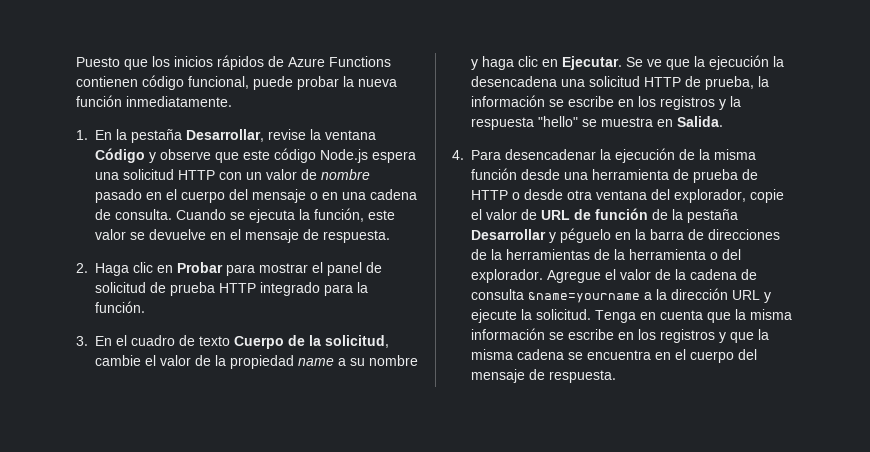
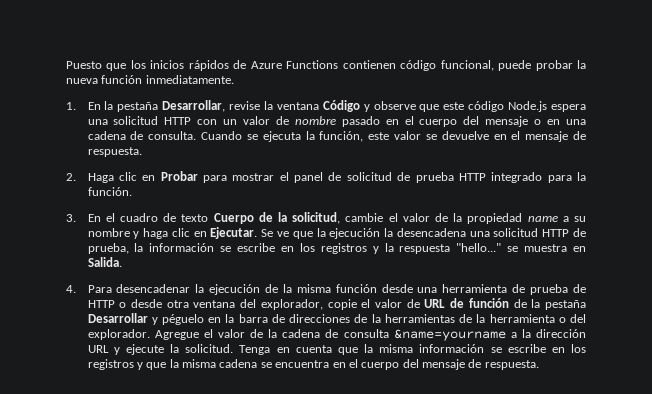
[538,116,578,127] "hello" -> [456,243,502,252] "hello..."

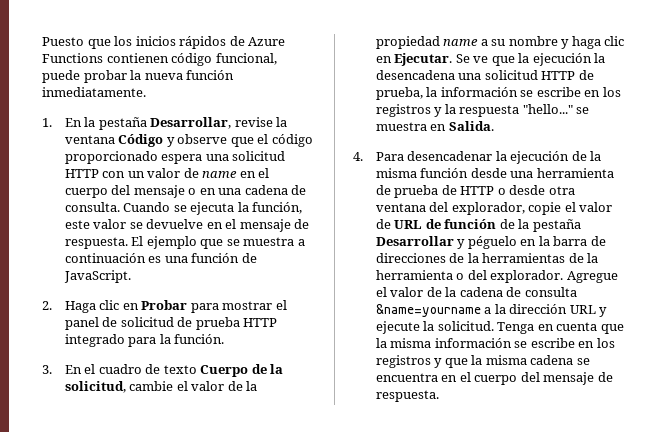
[443,101,548,112] este código Node.js -> [257,134,313,147] [64,151,158,164] el código proporcionado
[294,116,380,127] nombre pasado -> [202,171,238,178] name
(142, 152) none -> [131,236,305,249] [64,253,257,263] [63,270,131,283] El ejemplo que se muestra a continuación es una función de JavaScript.

